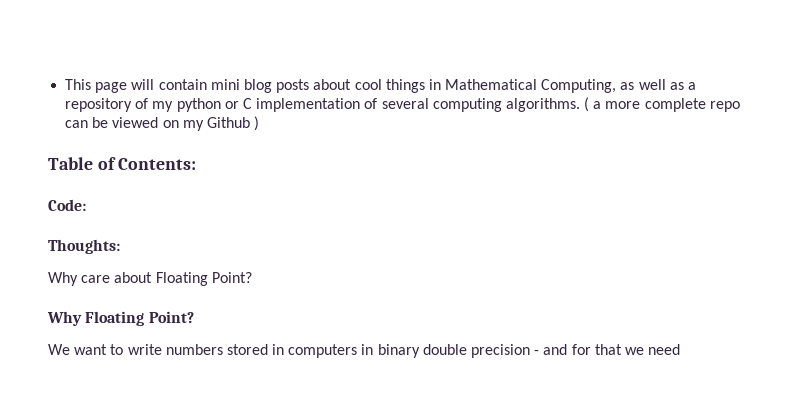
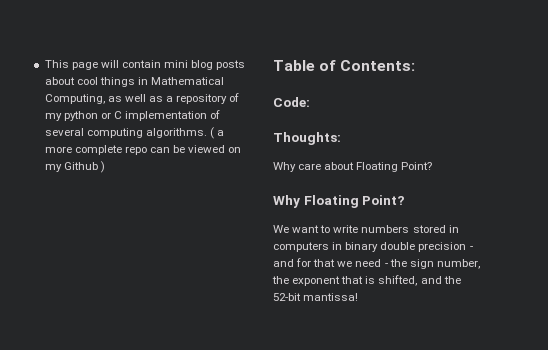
(681, 349) none -> [384,259,480,269] [272,275,461,286] [273,293,359,301] - the sign number, the exponent that is shifted, and the 52-bit mantissa!

